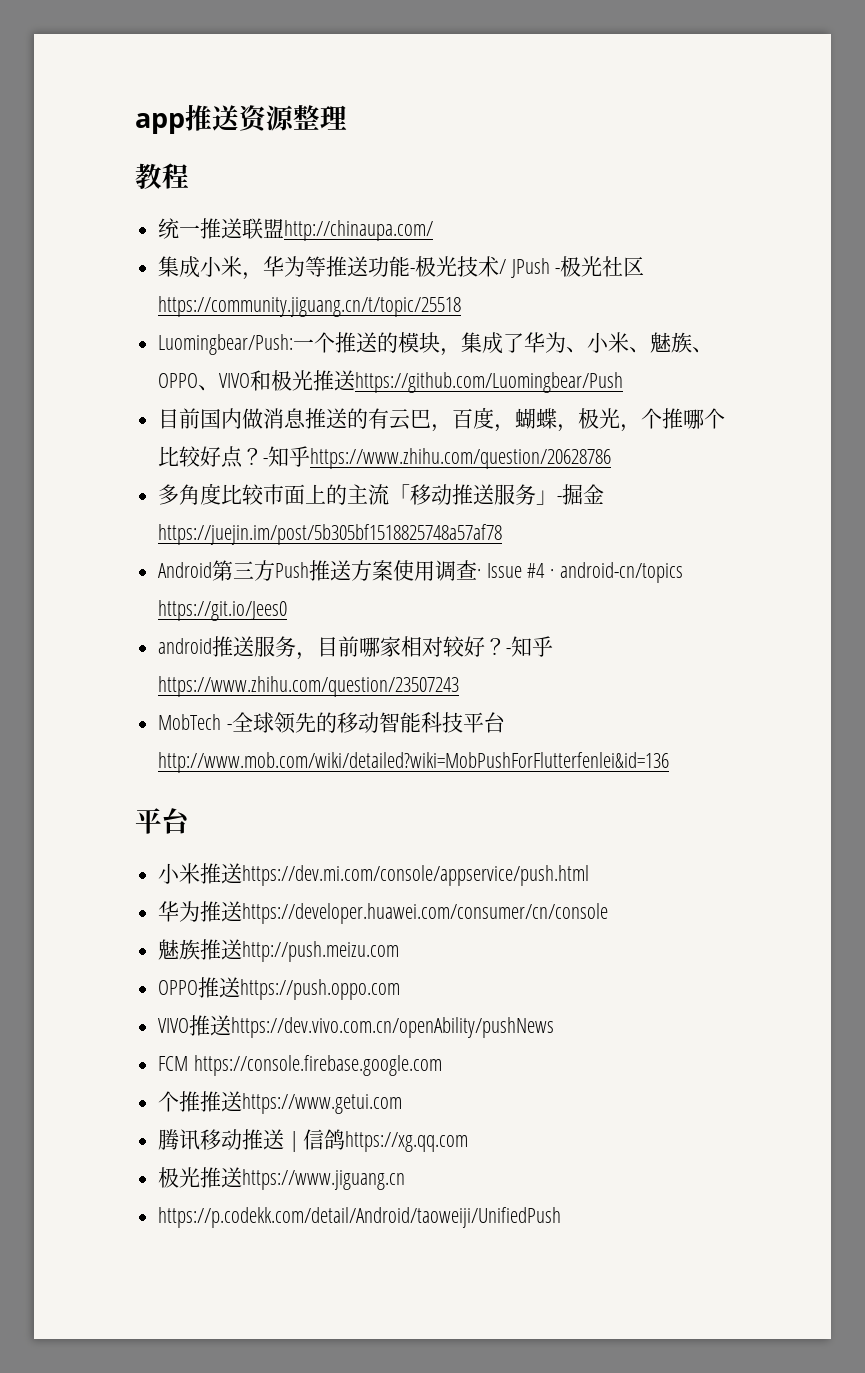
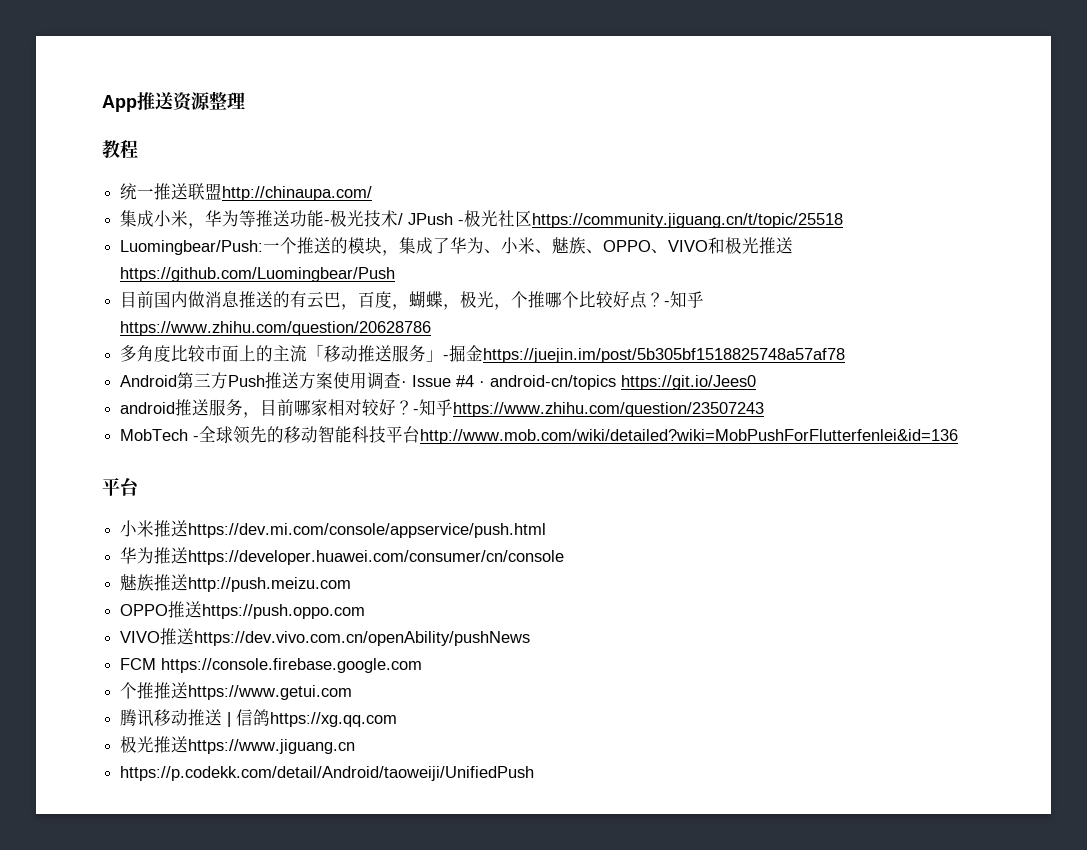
[135,113,185,134] app -> [102,95,137,112] App

